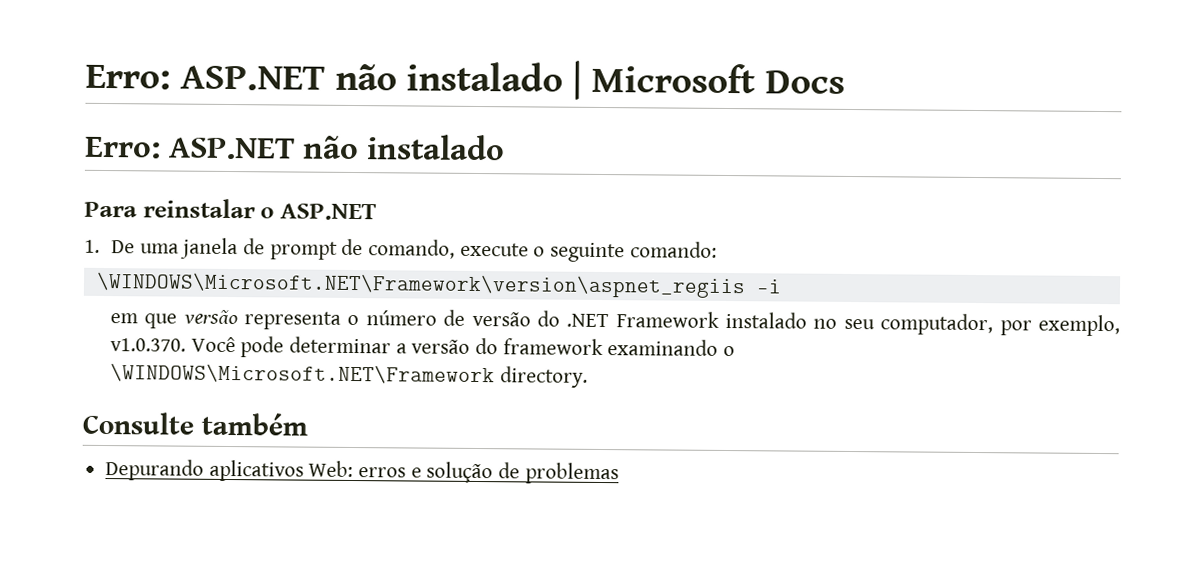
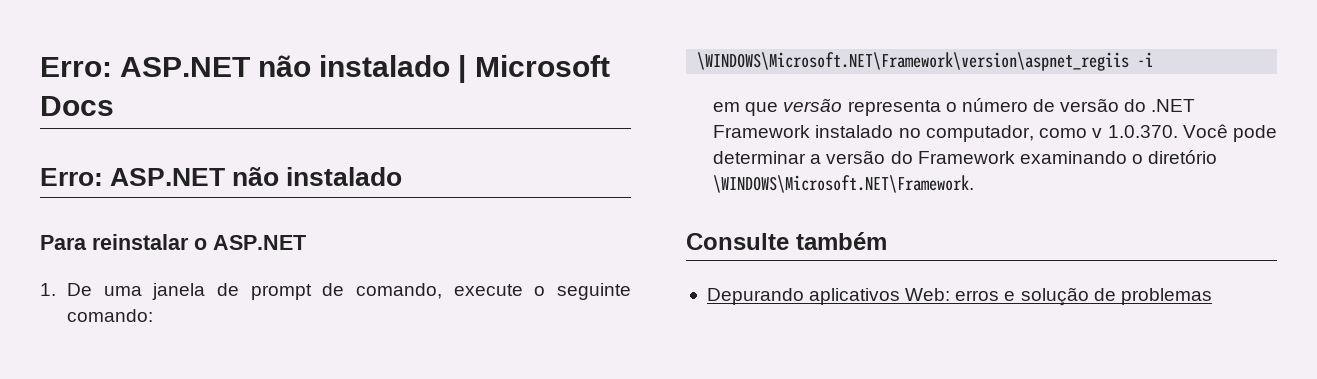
[843,313,1121,337] [109,338,186,352] seu computador, por exemplo, v1.0.370. -> [925,125,1178,142] computador, como v 1.0.370.
[502,338,603,356] framework -> [917,151,1015,164] Framework
[109,363,588,388] \WINDOWS\Microsoft.NET\Framework directory. -> [1148,150,1218,164] [713,175,975,193] diretório \WINDOWS\Microsoft.NET\Framework.

